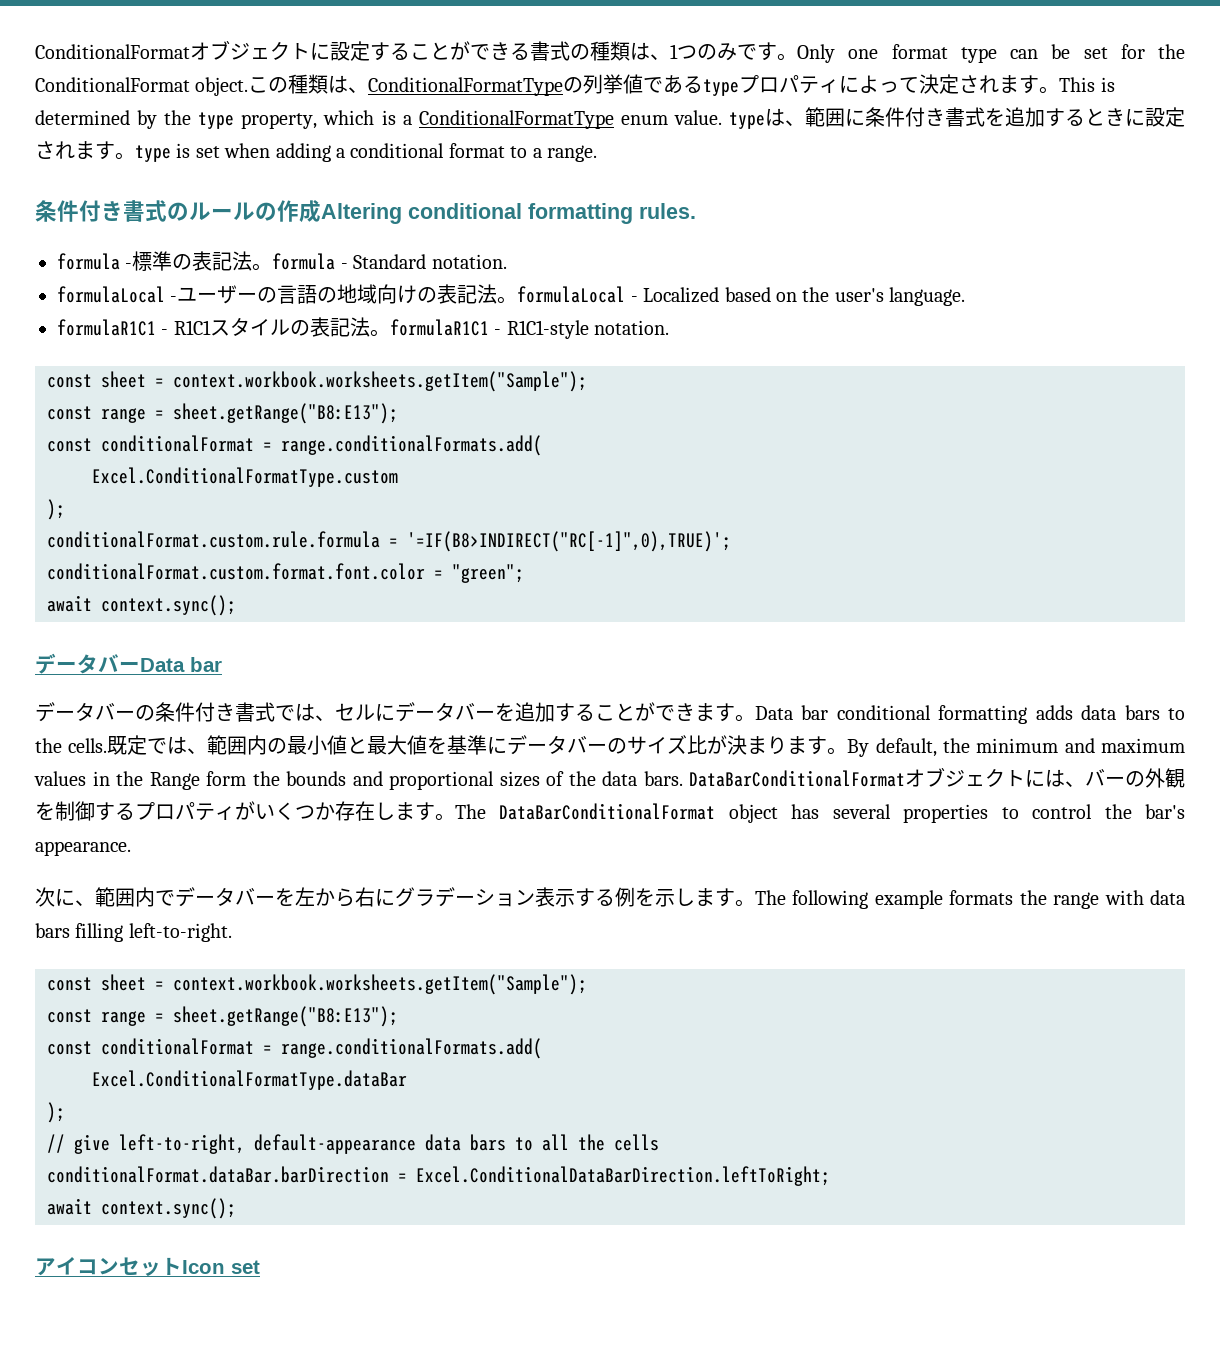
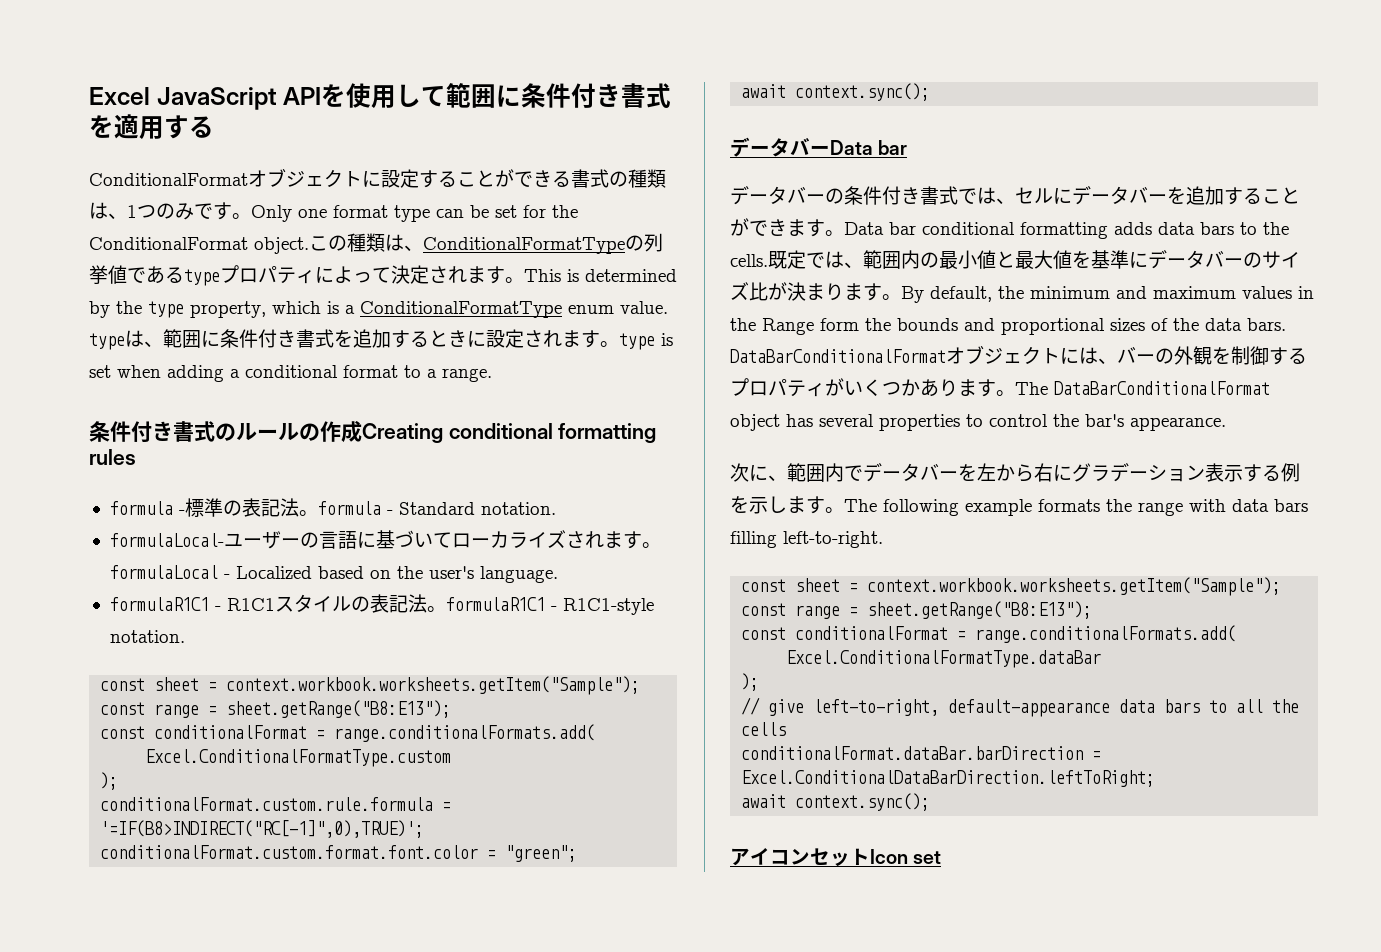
(35, 51) none -> [89,83,672,110] [89,114,214,139] Excel JavaScript APIを使用して範囲に条件付き書式を適用する //
[321,203,696,224] Altering conditional formatting rules. -> [362,423,657,443] [89,449,136,465] Creating conditional formatting rules
[57,286,178,303] formulaLocal - -> [109,533,224,547] formulaLocal-
[317,284,498,304] の地域向けの表記法 -> [356,530,642,549] に基づいてローカライズされます
[335,801,395,821] 存在し -> [920,379,958,397] あり

